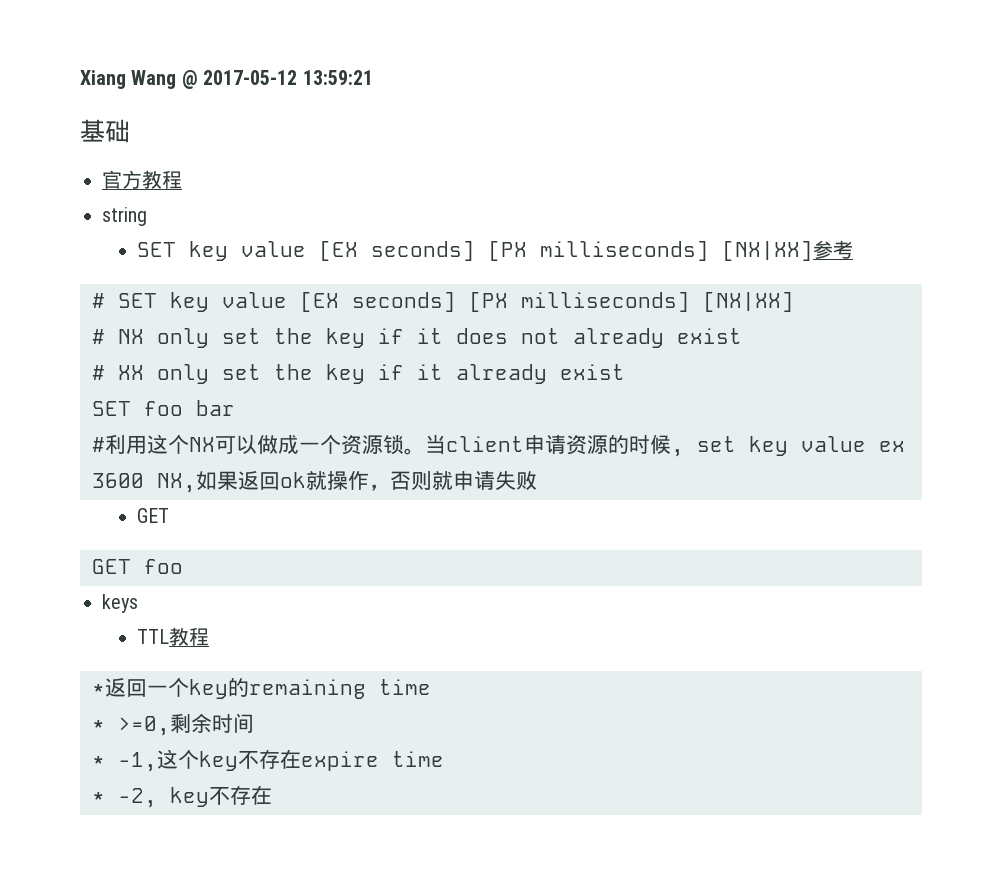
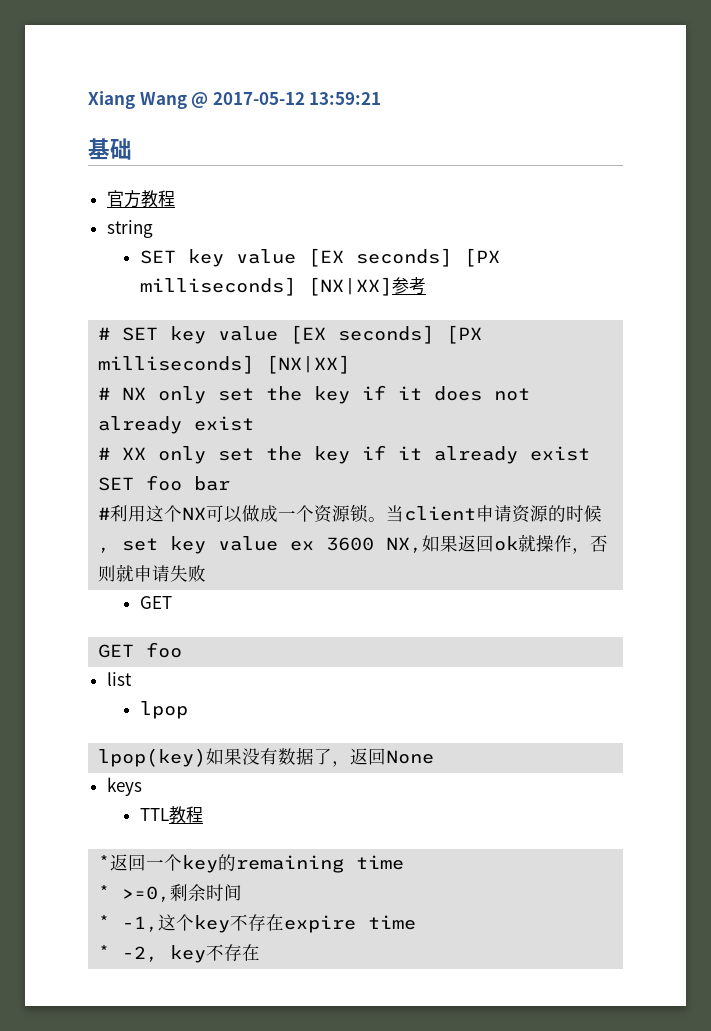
(183, 566) none -> [106,672,132,686] [139,701,188,719] [98,747,435,767] // list // lpop // lpop(key)如果没有数据了，返回None

